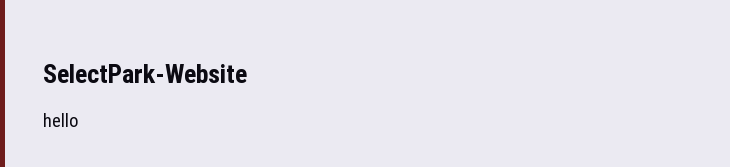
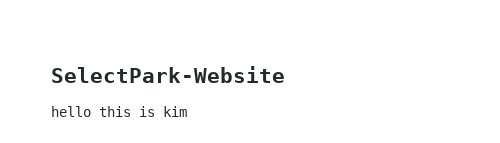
(78, 120) none -> [99,106,187,117] this is kim

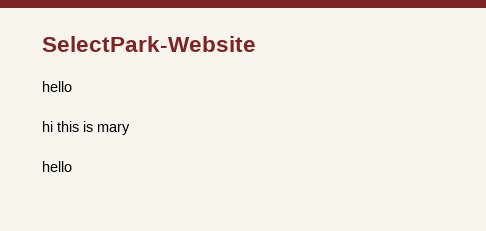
(91, 111) none -> [42,121,53,132] // hi
[163,106,187,117] kim -> [97,123,130,135] [42,161,72,172] mary // hello

